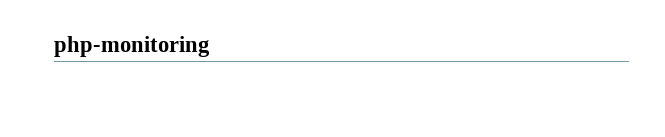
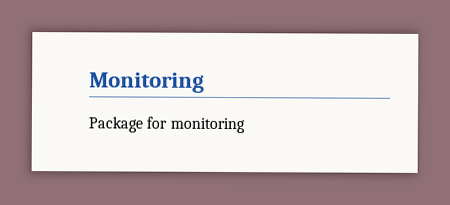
[54,36,210,57] php-monitoring -> [89,72,205,93] [88,116,245,134] Monitoring // Package for monitoring

